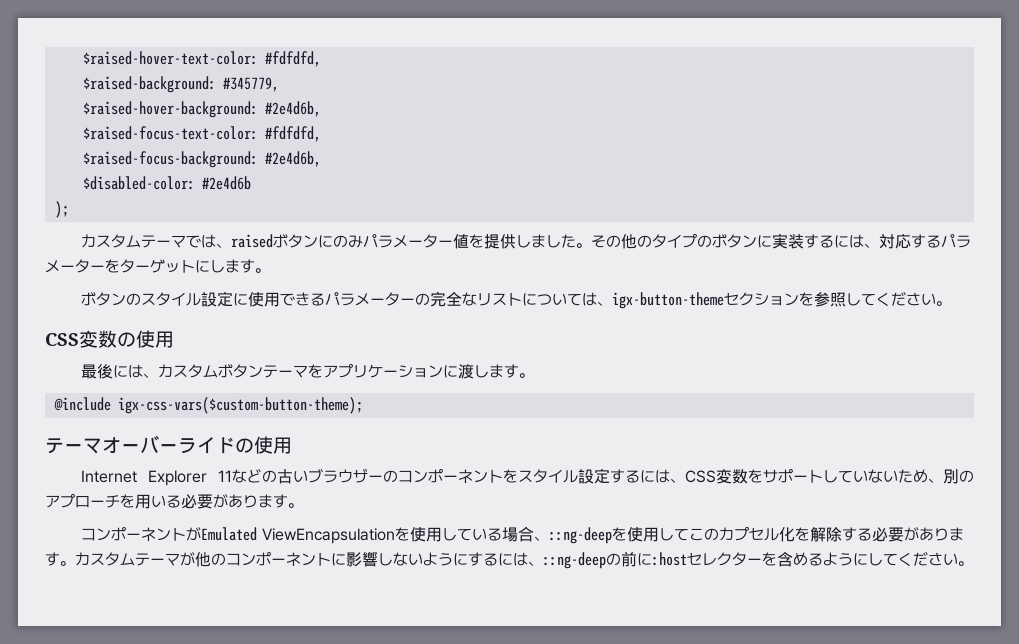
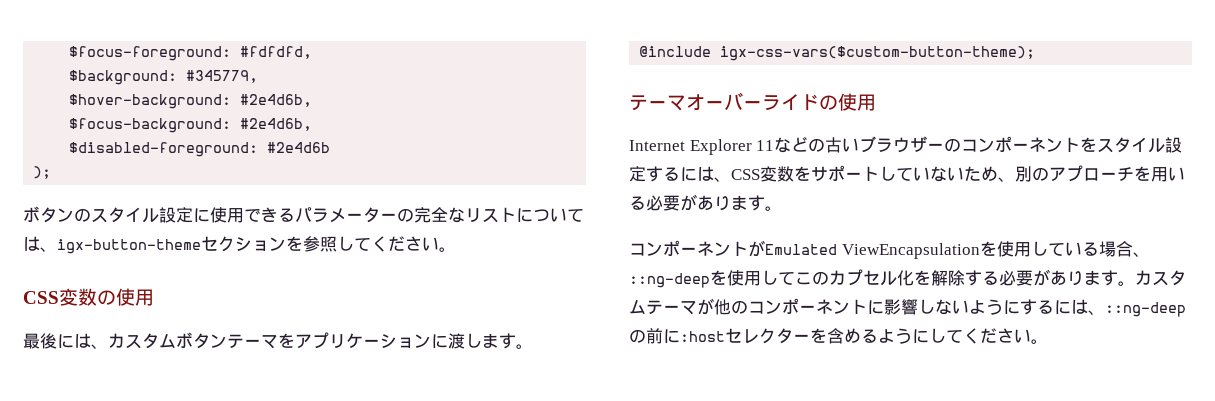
[82,51,321,67] [82,76,216,93] $raised-hover-text-color: #fdfdfd, // $raised-background: -> [69,46,313,61] [69,70,178,85] $focus-foreground: #fdfdfd, // $background:
[82,101,321,118] [82,126,321,142] [82,151,321,168] [82,176,195,190] $raised-hover-background: #2e4d6b, // $raised-focus-text-color: #fdfdfd, // $raised-focus-background: #2e4d6b, // $disabled-color: -> [69,94,313,109] [69,118,313,133] [69,142,259,157] $hover-background: #2e4d6b, // $focus-background: #2e4d6b, // $disabled-foreground:
[81,233,972,249] [45,259,270,273] // カスタムテーマでは、raisedボタンにのみパラメーター値を提供しました。その他のタイプのボタンに実装するには、対応するパラメーターをターゲットにします。 -> (52, 172) none

